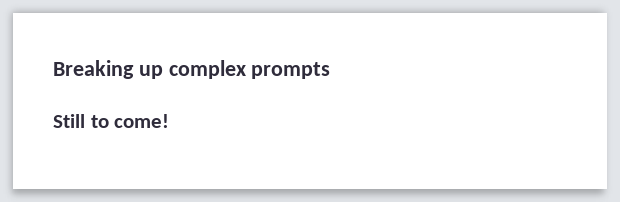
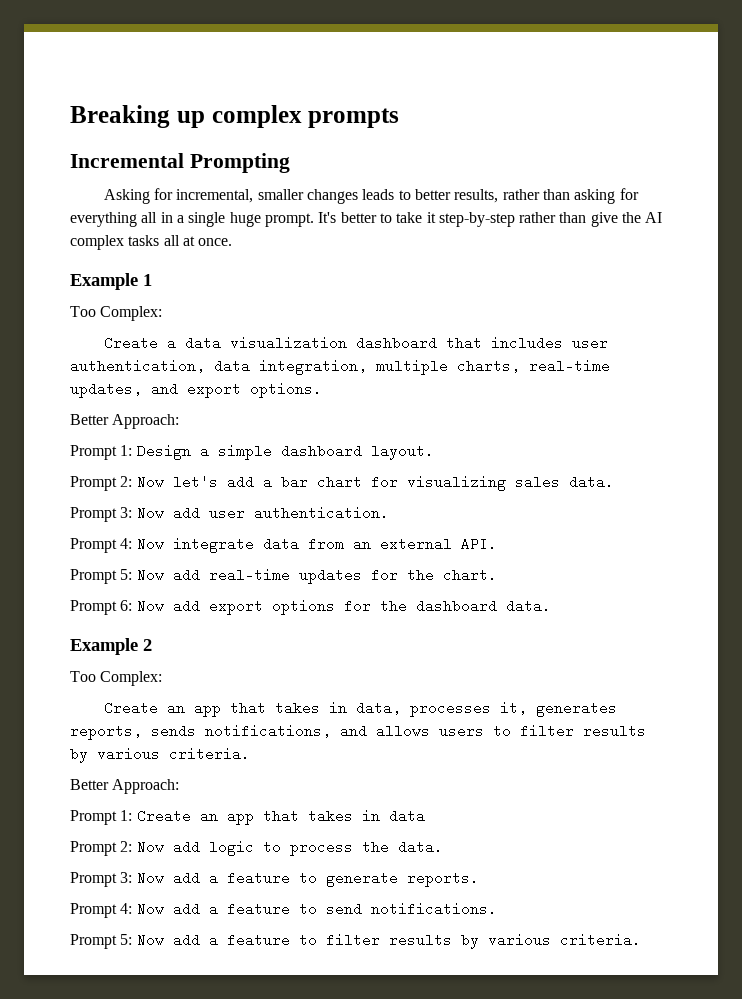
[53,114,170,128] Still to come! -> [70,153,290,173] [103,188,639,204] [70,212,663,227] [70,235,233,250] [70,273,152,290] [70,306,163,321] [103,336,608,350] [70,359,610,375] [70,382,322,398] [70,414,180,429] [70,444,434,460] [70,475,614,491] [70,506,389,522] [70,537,497,553] [70,568,497,584] [70,599,551,615] [70,638,152,655] [70,671,163,686] [103,701,617,717] [70,724,646,740] [70,747,250,763] [70,779,180,794] [70,809,425,825] [70,840,443,856] [70,871,479,887] [70,902,497,918] [70,933,641,949] Incremental Prompting // Asking for incremental, smaller changes leads to better results, rather than asking for everything all in a single huge prompt. It's better to take it step-by-step rather than give the AI complex tasks all at once. // Example 1 // Too Complex: // Create a data visualization dashboard that includes user authentication, data integration, multiple charts, real-time updates, and export options. // Better Approach: // Prompt 1: Design a simple dashboard layout. // Prompt 2: Now let's add a bar chart for visualizing sales data. // Prompt 3: Now add user authentication. // Prompt 4: Now integrate data from an external API. // Prompt 5: Now add real-time updates for the chart. // Prompt 6: Now add export options for the dashboard data. // Example 2 // Too Complex: // Create an app that takes in data, processes it, generates reports, sends notifications, and allows users to filter results by various criteria. // Better Approach: // Prompt 1: Create an app that takes in data // Prompt 2: Now add logic to process the data. // Prompt 3: Now add a feature to generate reports. // Prompt 4: Now add a feature to send notifications. // Prompt 5: Now add a feature to filter results by various criteria.

